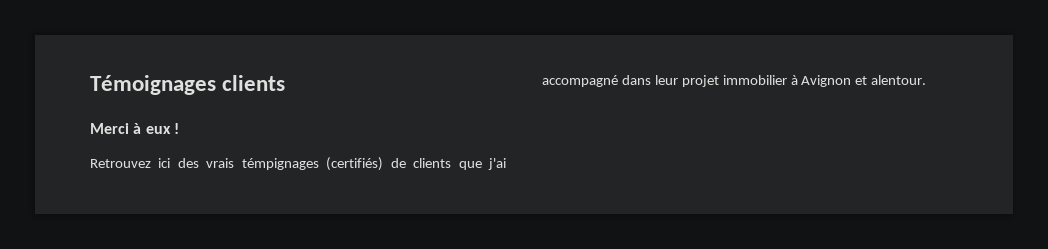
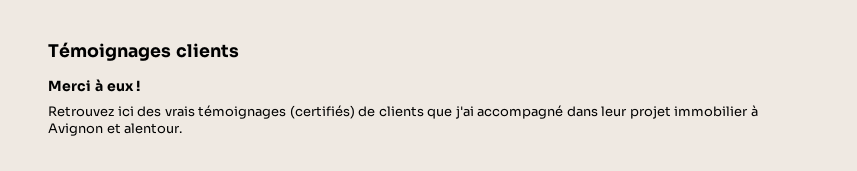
[241,158,319,170] témpignages -> [198,105,287,119] témoignages

